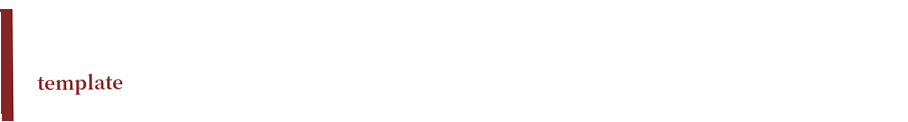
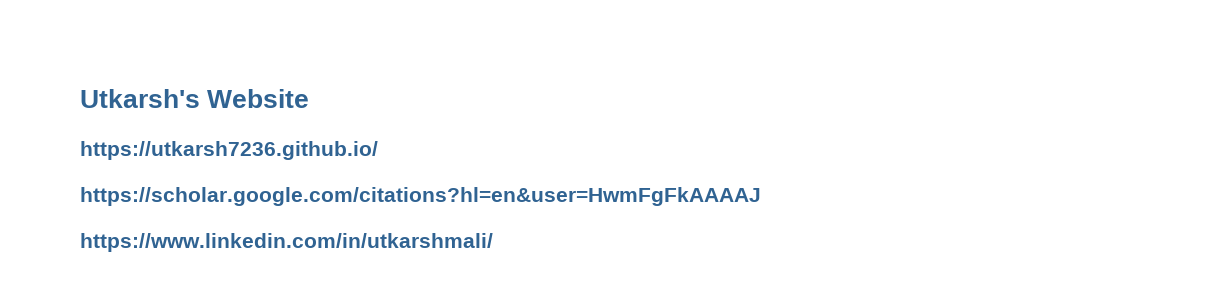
[37,73,124,96] template -> [80,89,310,108] [80,141,378,160] [80,187,761,206] [80,233,493,252] Utkarsh's Website // https://utkarsh7236.github.io/ // https://scholar.google.com/citations?hl=en&user=HwmFgFkAAAAJ // https://www.linkedin.com/in/utkarshmali/

